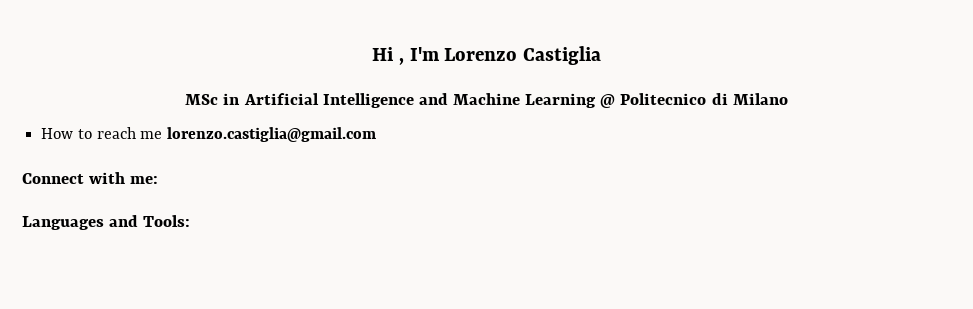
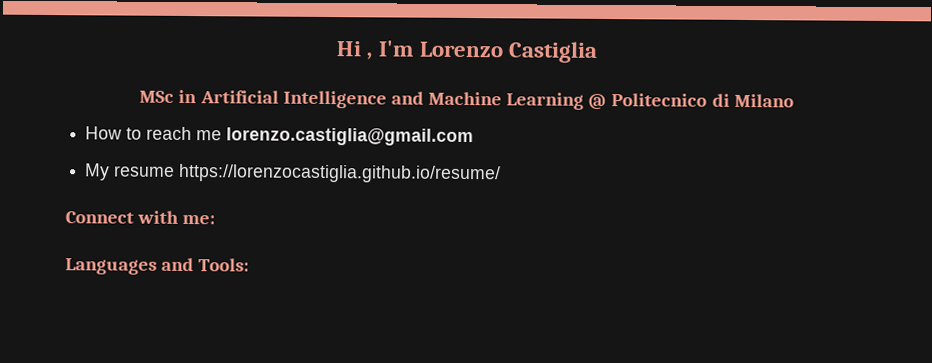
(377, 134) none -> [84,163,502,184] // My resume https://lorenzocastiglia.github.io/resume/

